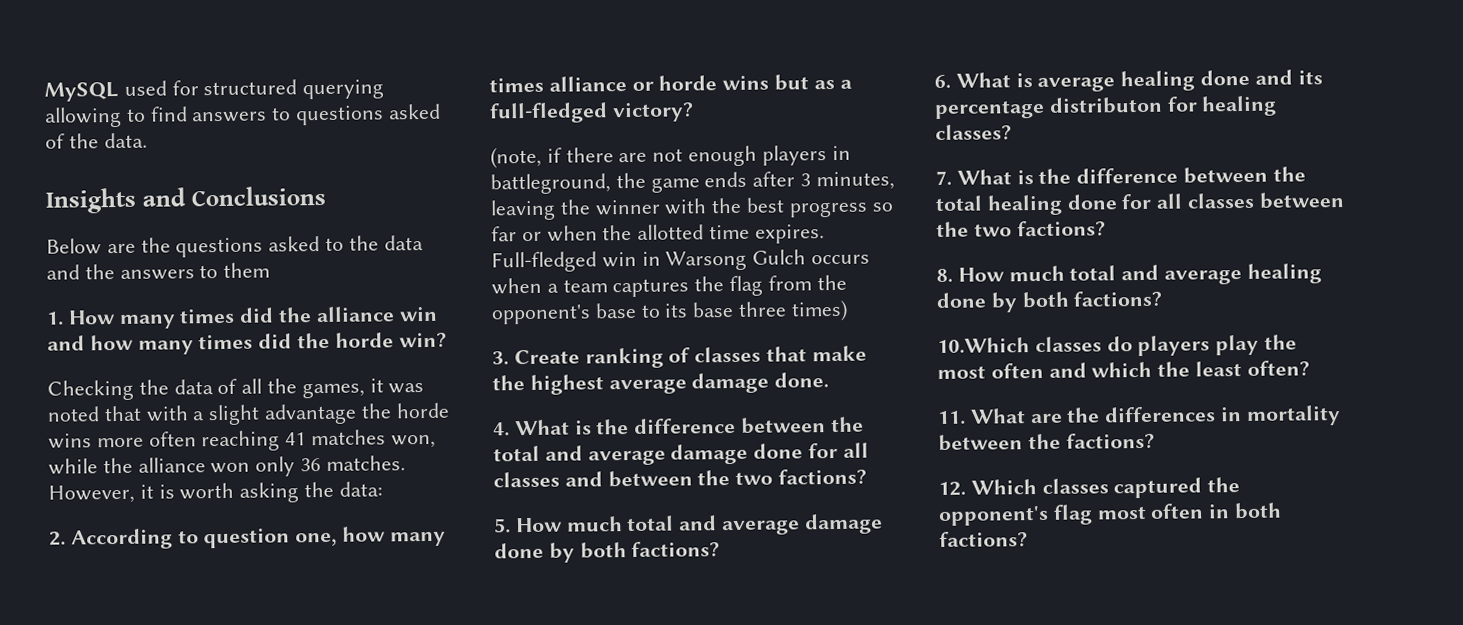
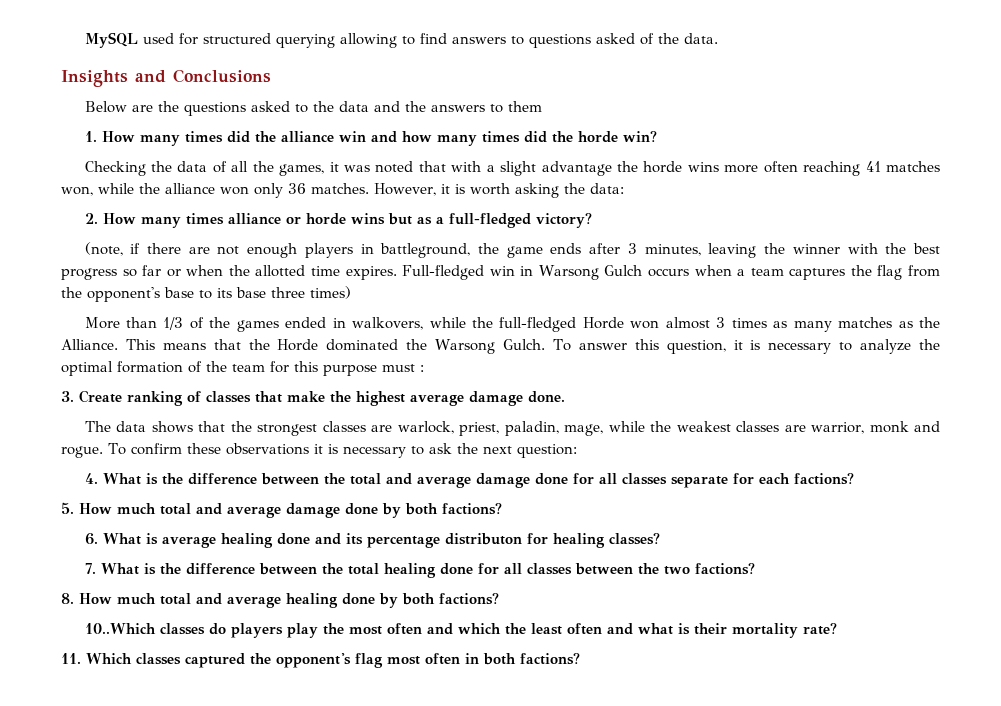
[70,526,387,550] According to question one, how -> [102,213,136,224] How
(848, 310) none -> [84,317,941,332] [61,339,941,354] [61,361,424,376] // More than 1/3 of the games ended in walkovers, while the full-fledged Horde won almost 3 times as many matches as the Alliance. This means that the Horde dominated the Warsong Gulch. To answer this question, it is necessary to analyze the optimal formation of the team for this purpose must :
(830, 380) none -> [84,421,941,436] [61,443,577,458] // The data shows that the strongest classes are warlock, priest, paladin, mage, while the weakest classes are warrior, monk and rogue. To confirm these observations it is necessary to ask the next question:
[564,470,774,488] and between the two -> [670,473,790,488] separate for each
[937,337,1030,354] 10.Which -> [84,623,156,634] 10..Which
[1246,360,1310,377] [937,405,1341,426] [938,432,1155,451] [938,481,966,496] often? // 11. What are the differences in mortality between the factions? // 12. -> [566,623,837,638] [61,653,81,664] often and what is their mortality rate? // 11.

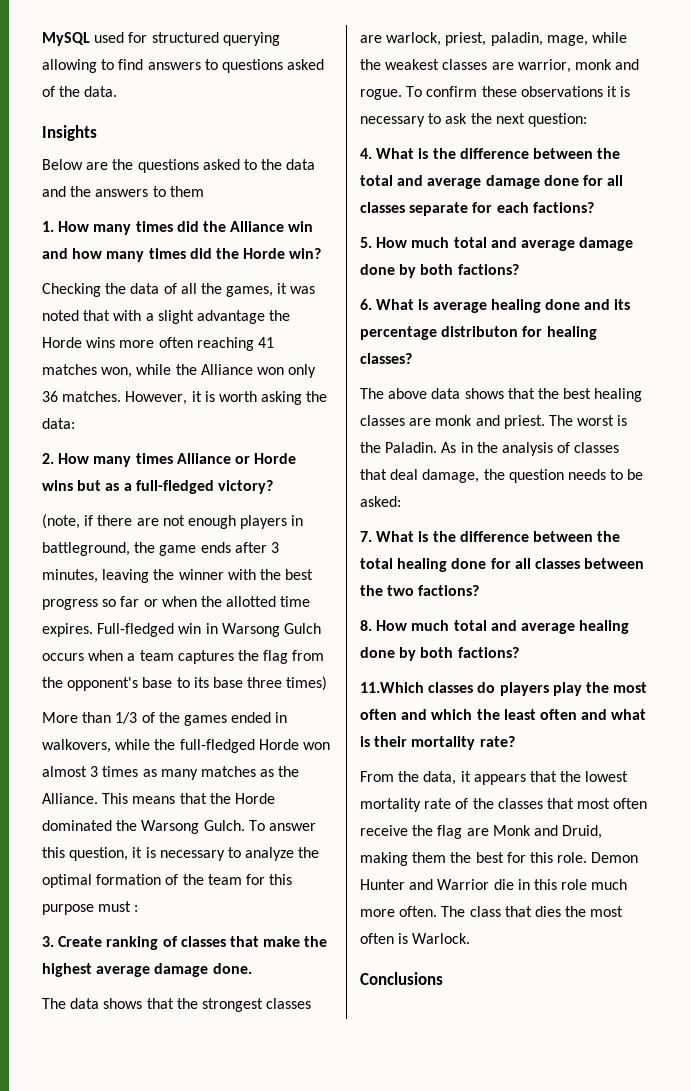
[135,69,271,83] and Conclusions -> (97, 133) none
[280,131,334,142] alliance -> [230,221,285,232] Alliance
[577,131,618,143] horde -> [243,248,286,259] Horde
[643,161,683,173] horde -> [42,337,82,348] Horde
[165,183,215,194] alliance -> [200,364,253,375] Alliance
[227,213,346,225] alliance or horde -> [176,453,297,464] Alliance or Horde
(660, 539) none -> [360,388,643,402] [360,415,628,429] [360,442,620,456] [360,469,644,483] [360,496,401,507] // The above data shows that the best healing classes are monk and priest. The worst is the Paladin. As in the analysis of classes that deal damage, the question needs to be asked:
[84,623,156,634] 10..Which -> [360,682,424,693] 11.Which
[61,653,580,668] 11. Which classes captured the opponent's flag most often in both factions? -> [360,771,629,785] [360,798,648,812] [360,825,603,839] [360,852,639,866] [360,879,628,890] [360,906,624,917] [360,933,471,944] [360,972,443,985] From the data, it appears that the lowest mortality rate of the classes that most often receive the flag are Monk and Druid, making them the best for this role. Demon Hunter and Warrior die in this role much more often. The class that dies the most often is Warlock. // Conclusions

